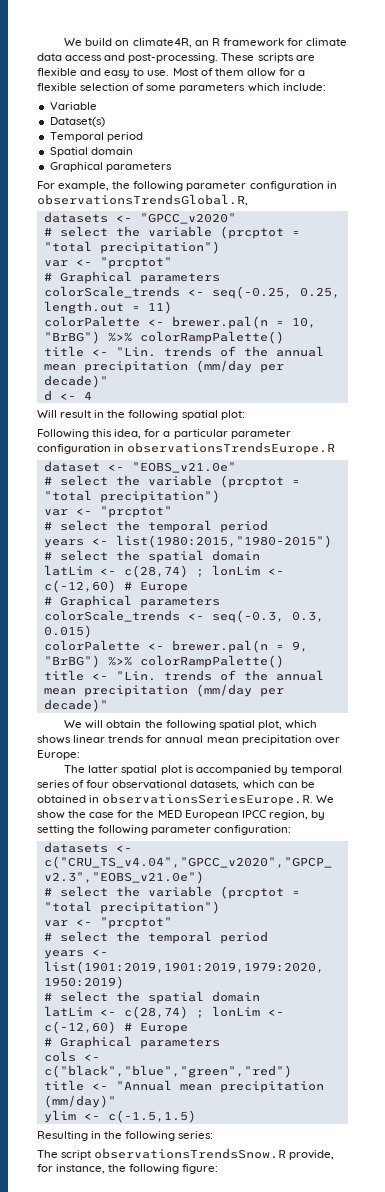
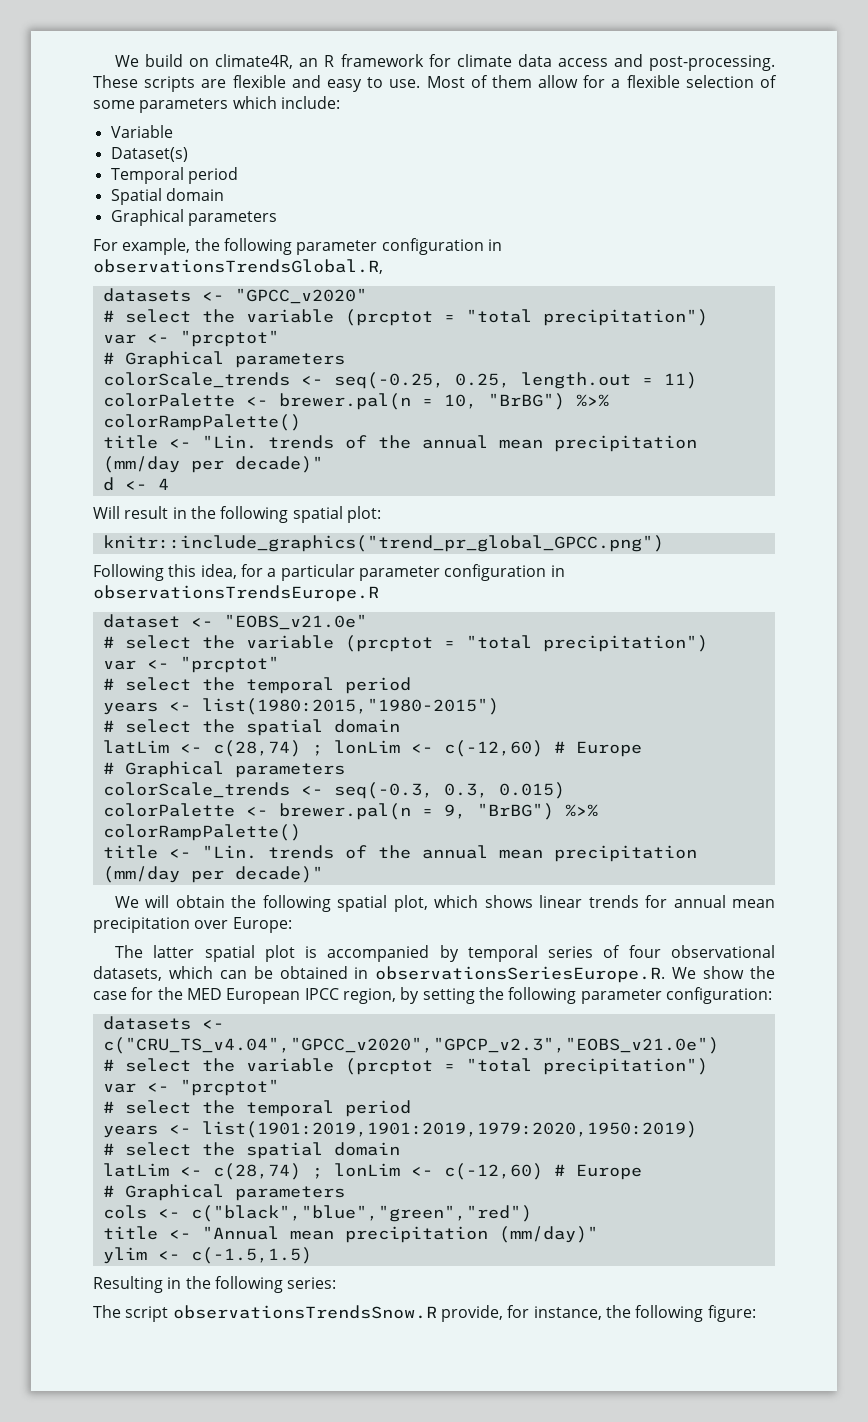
(245, 415) none -> [102,535,664,552] // knitr::include_graphics("trend_pr_global_GPCC.png")

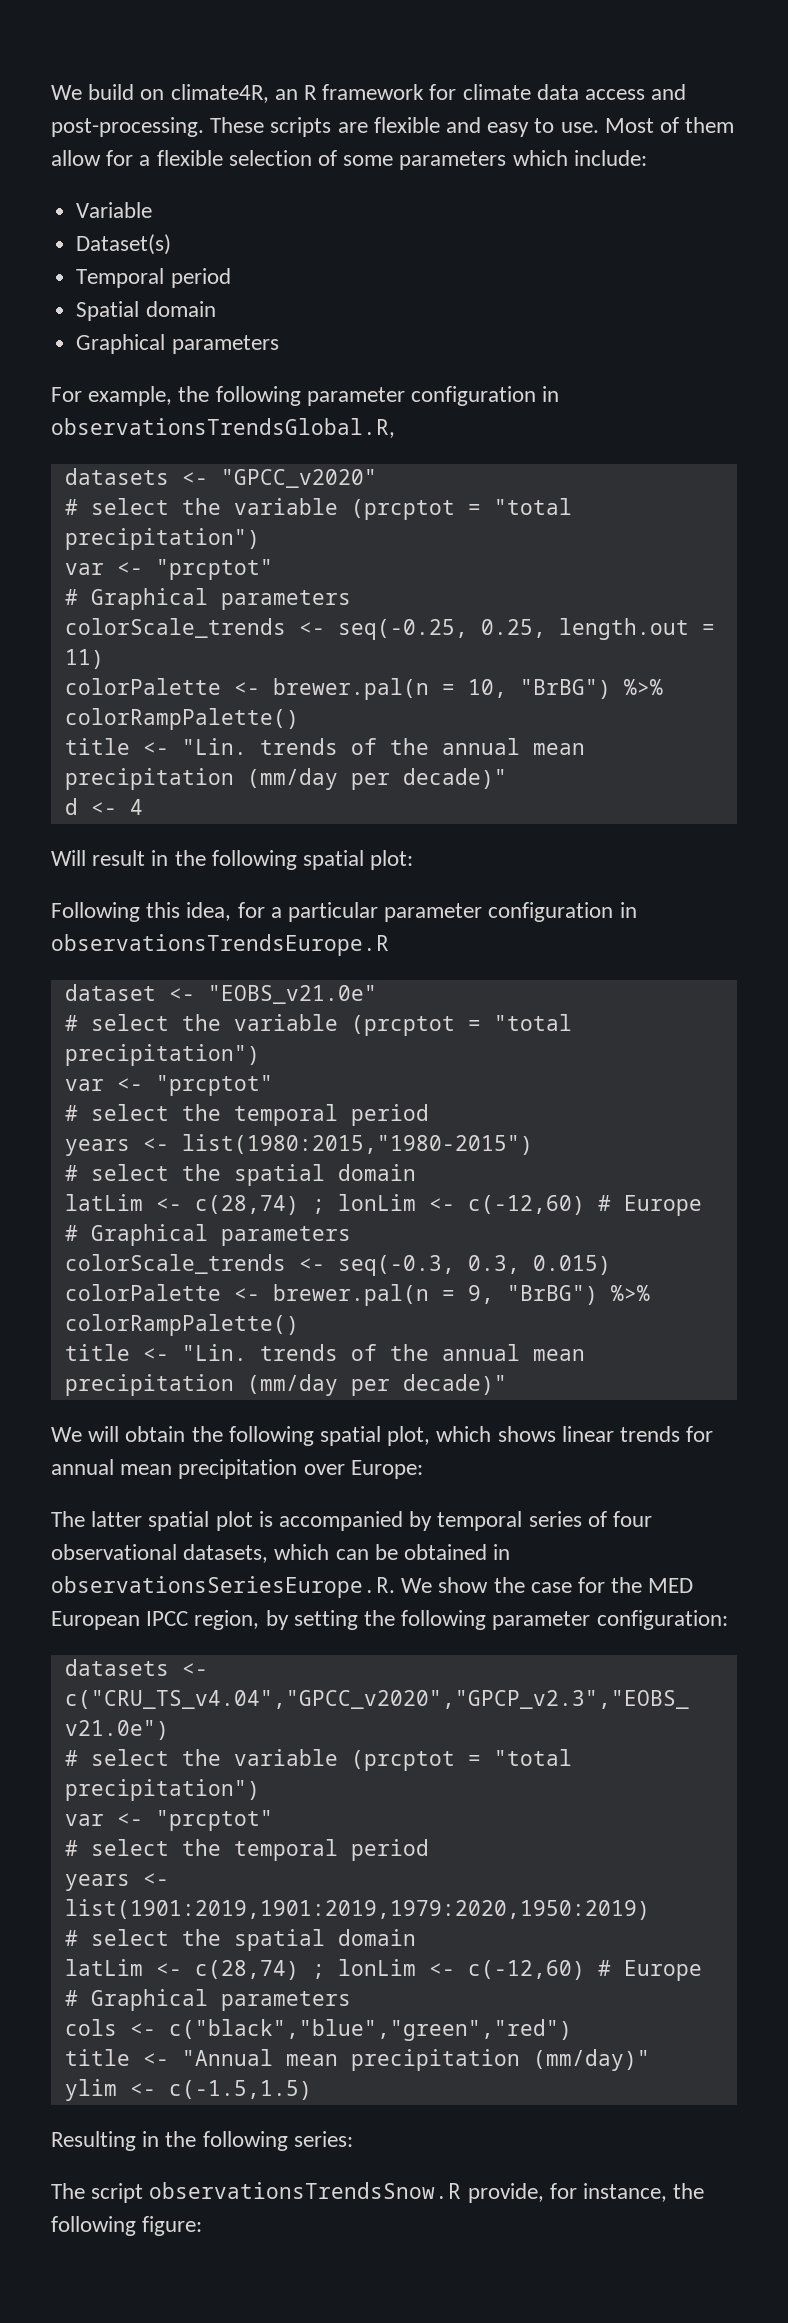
[102,535,664,552] // knitr::include_graphics("trend_pr_global_GPCC.png") -> (414, 860) none

